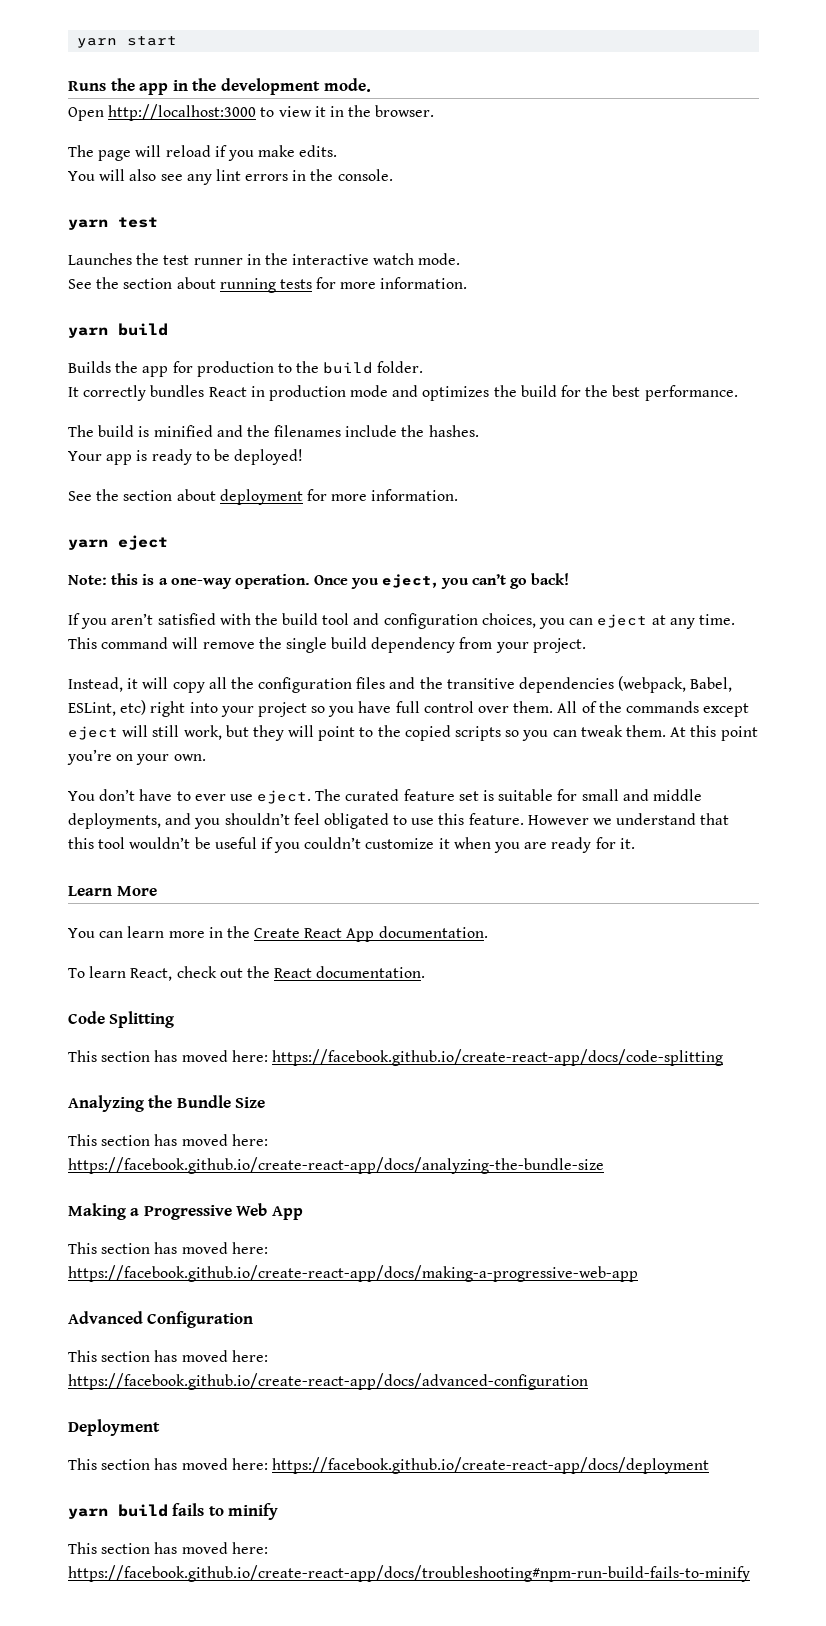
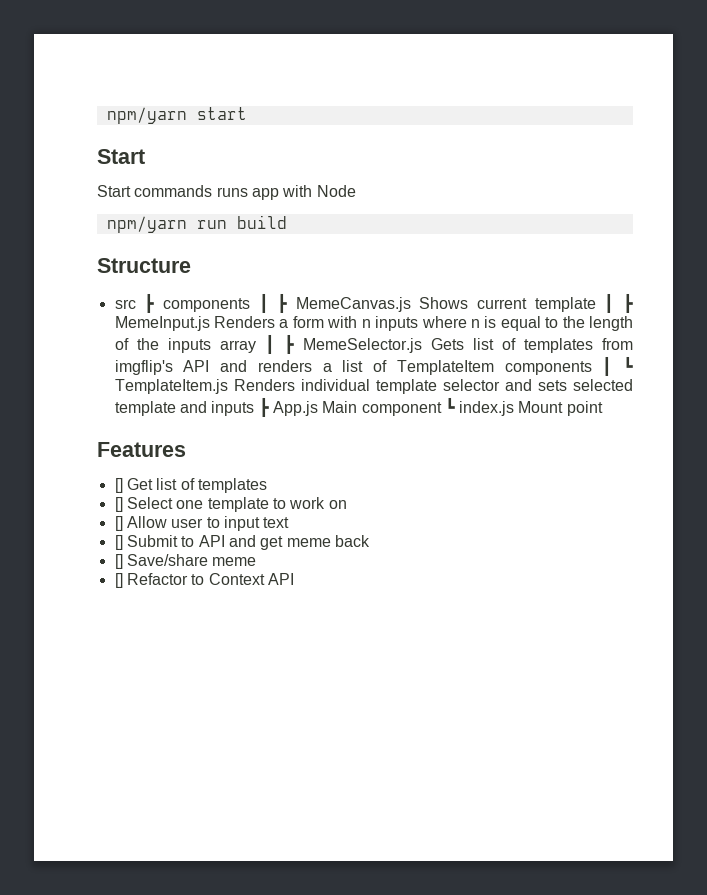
[77,38,118,48] yarn -> [106,107,187,124] npm/yarn
[68,78,371,95] [68,104,435,121] [68,145,338,161] [68,169,393,185] [68,217,158,230] [68,253,461,265] [68,277,468,293] [68,323,168,338] [68,361,424,377] [68,385,738,401] [68,425,479,437] [68,449,304,465] [68,489,459,505] [68,535,168,550] [68,573,570,589] [68,613,735,629] [68,637,586,653] [68,676,733,693] [68,700,750,717] [68,725,758,741] [67,749,206,765] [68,789,702,804] [68,813,730,829] [68,837,635,853] [68,886,157,896] [68,926,488,942] [68,966,426,981] [68,1011,175,1028] [68,1049,723,1066] [68,1095,266,1112] [68,1134,268,1146] [68,1157,604,1174] [68,1203,303,1220] [68,1242,268,1254] [68,1265,638,1282] [68,1311,254,1328] [68,1350,268,1362] [68,1373,588,1390] [68,1419,160,1436] [68,1457,709,1474] [68,1503,279,1520] [68,1542,268,1554] [68,1565,750,1582] Runs the app in the development mode. // Open http://localhost:3000 to view it in the browser. // The page will reload if you make edits. // You will also see any lint errors in the console. // yarn test // Launches the test runner in the interactive watch mode. // See the section about running tests for more information. // yarn build // Builds the app for production to the build folder. // It correctly bundles React in production mode and optimizes the build for the best performance. // The build is minified and the filenames include the hashes. // Your app is ready to be deployed! // See the section about deployment for more information. // yarn eject // Note: this is a one-way operation. Once you eject, you can’t go back! // If you aren’t satisfied with the build tool and configuration choices, you can eject at any time. This command will remove the single build dependency from your project. // Instead, it will copy all the configuration files and the transitive dependencies (webpack, Babel, ESLint, etc) right into your project so you have full control over them. All of the commands except eject will still work, but they will point to the copied scripts so you can tweak them. At this point you’re on your own. // You don’t have to ever use eject. The curated feature set is suitable for small and middle deployments, and you shouldn’t feel obligated to use this feature. However we understand that this tool wouldn’t be useful if you couldn’t customize it when you are ready for it. // Learn More // You can learn more in the Create React App documentation. // To learn React, check out the React documentation. // Code Splitting // This section has moved here: https://facebook.github.io/create-react-app/docs/code-splitting // Analyzing the Bundle Size // This section has moved here: https://facebook.github.io/create-react-app/docs/analyzing-the-bundle-size // Making a Progressive Web App // This section has moved here: https://facebook.github.io/create-react-app/docs/making-a-progressive-web-app // Advanced Configuration // This section has moved here: https://facebook.github.io/create-react-app/docs/advanced-configuration // Deployment // This section has moved here: https://facebook.github.io/create-react-app/docs/deployment // yarn build fails to minify // This section has moved here: https://facebook.github.io/create-react-app/docs/troubleshooting#npm-run-build-fails-to-minify -> [97,149,145,164] [97,185,356,200] [106,215,287,233] [97,258,191,273] [114,293,633,313] [114,316,633,331] [114,334,633,354] [114,356,633,376] [114,379,633,394] [114,397,603,417] [97,442,186,457] [114,478,267,493] [114,497,347,512] [114,516,290,531] [114,535,370,550] [114,554,257,569] [114,573,294,588] Start // Start commands runs app with Node // npm/yarn run build // Structure // src ┣ components ┃ ┣ MemeCanvas.js Shows current template ┃ ┣ MemeInput.js Renders a form with n inputs where n is equal to the length of the inputs array ┃ ┣ MemeSelector.js Gets list of templates from imgflip's API and renders a list of TemplateItem components ┃ ┗ TemplateItem.js Renders individual template selector and sets selected template and inputs ┣ App.js Main component ┗ index.js Mount point // Features // [] Get list of templates // [] Select one template to work on // [] Allow user to input text // [] Submit to API and get meme back // [] Save/share meme // [] Refactor to Context API

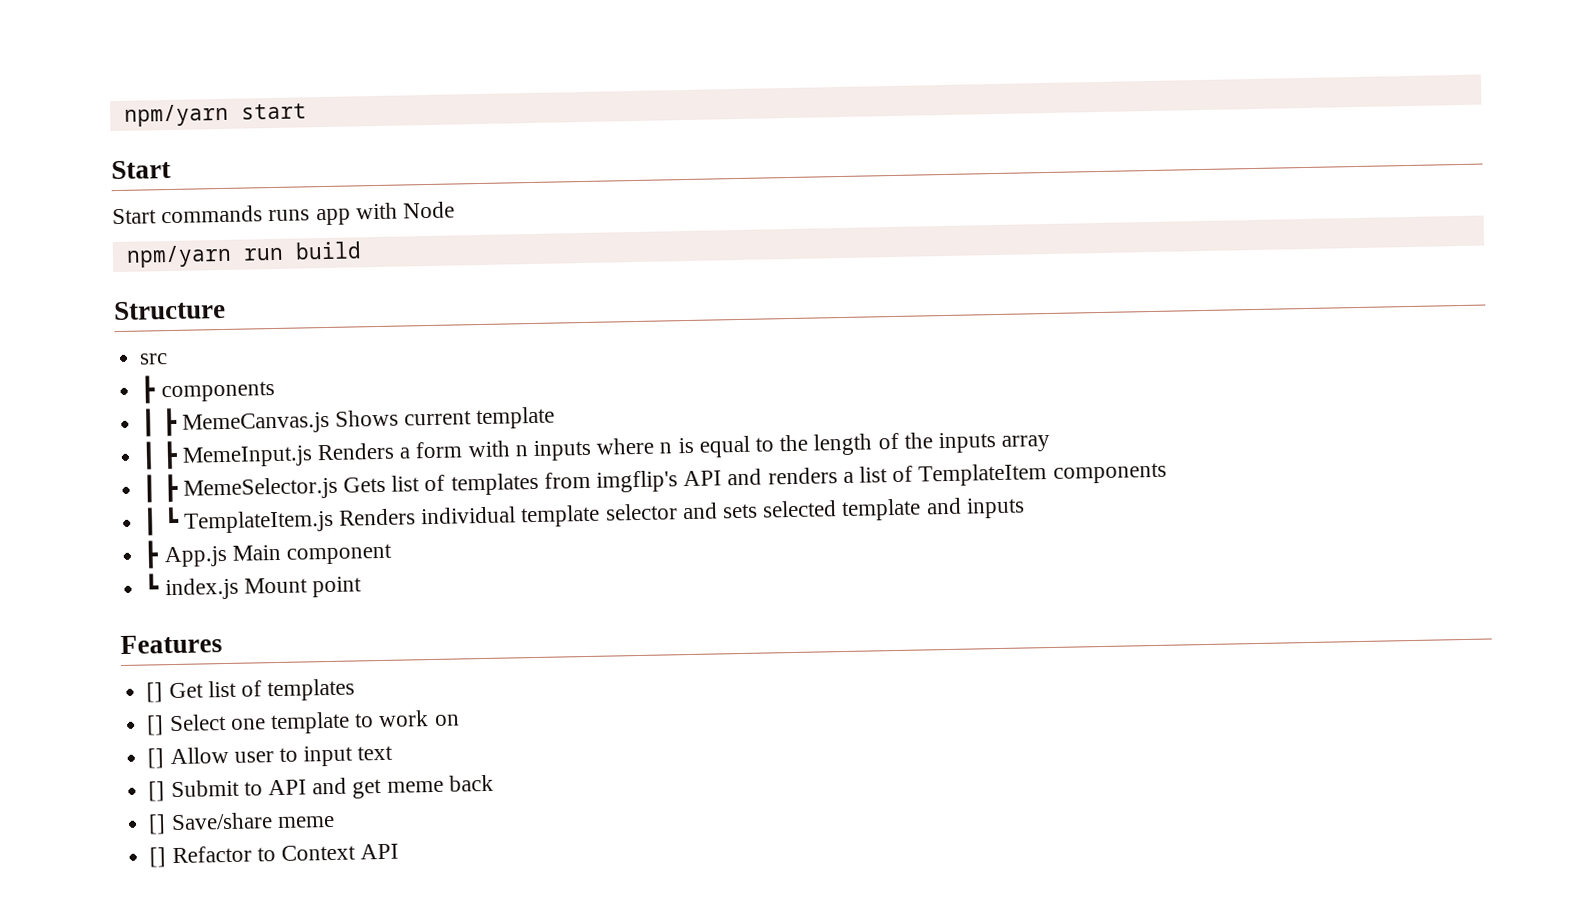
(136, 304) none -> (169, 359) //
(250, 305) none -> (275, 392) //
(596, 304) none -> (556, 418) //
(256, 346) none -> (1051, 443) //
(592, 368) none -> (1167, 473) //
(255, 408) none -> (1025, 508) //
(442, 409) none -> (393, 554) //

